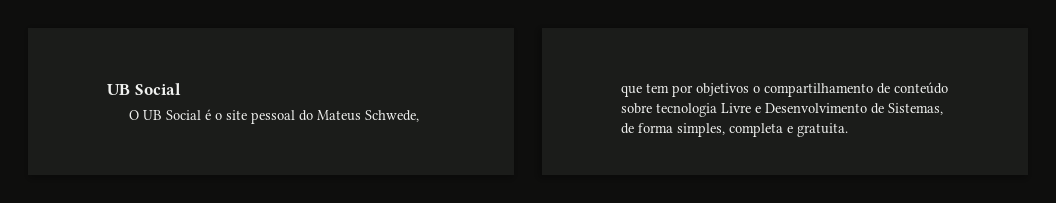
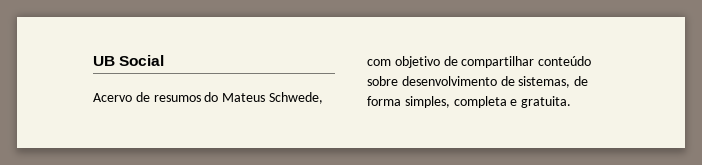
[128,109,419,124] [621,82,948,97] [621,103,943,117] O UB Social é o site pessoal do Mateus Schwede, que tem por objetivos o compartilhamento de conteúdo sobre tecnologia Livre e Desenvolvimento de Sistemas, -> [93,92,323,104] [367,56,592,68] [367,76,571,88] Acervo de resumos do Mateus Schwede, com objetivo de compartilhar conteúdo sobre desenvolvimento de sistemas,

